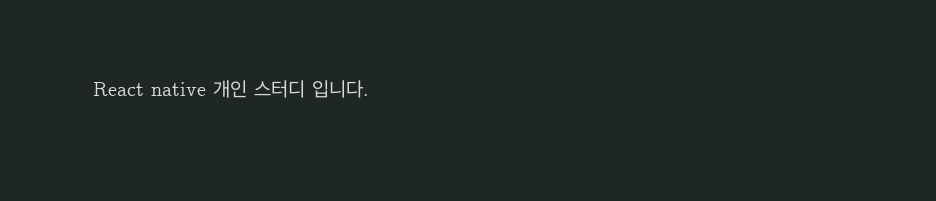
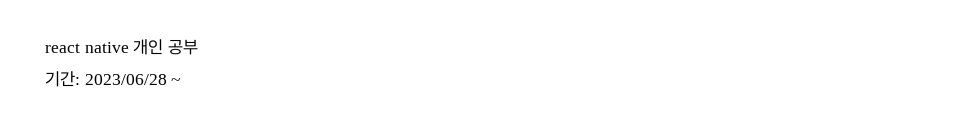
[93,82,144,96] React -> [45,43,80,53] react
[254,80,369,98] 스터디 입니다. -> [168,39,199,55] [45,71,181,87] 공부 // 기간: 2023/06/28 ~

